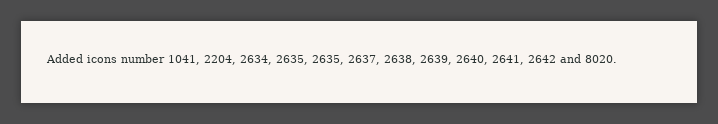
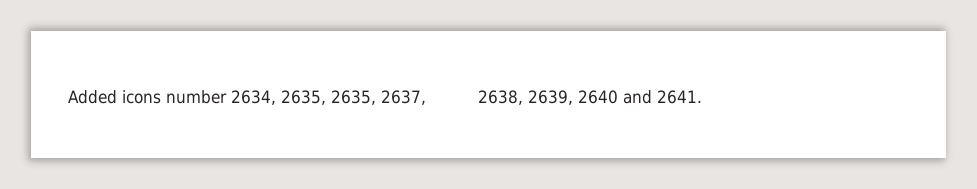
[168,55,236,65] 1041, 2204, -> (227, 97) none
[456,54,617,65] 2640, 2641, 2642 and 8020. -> [578,90,702,104] 2640 and 2641.

